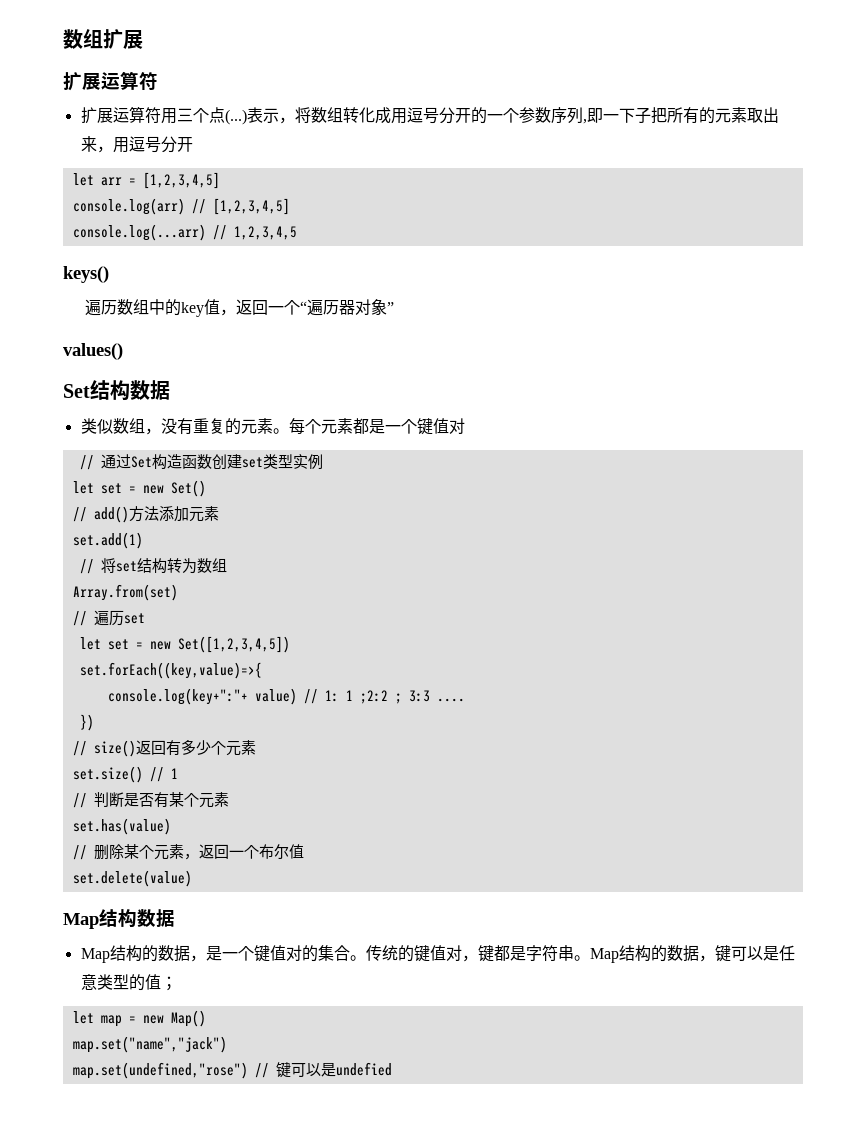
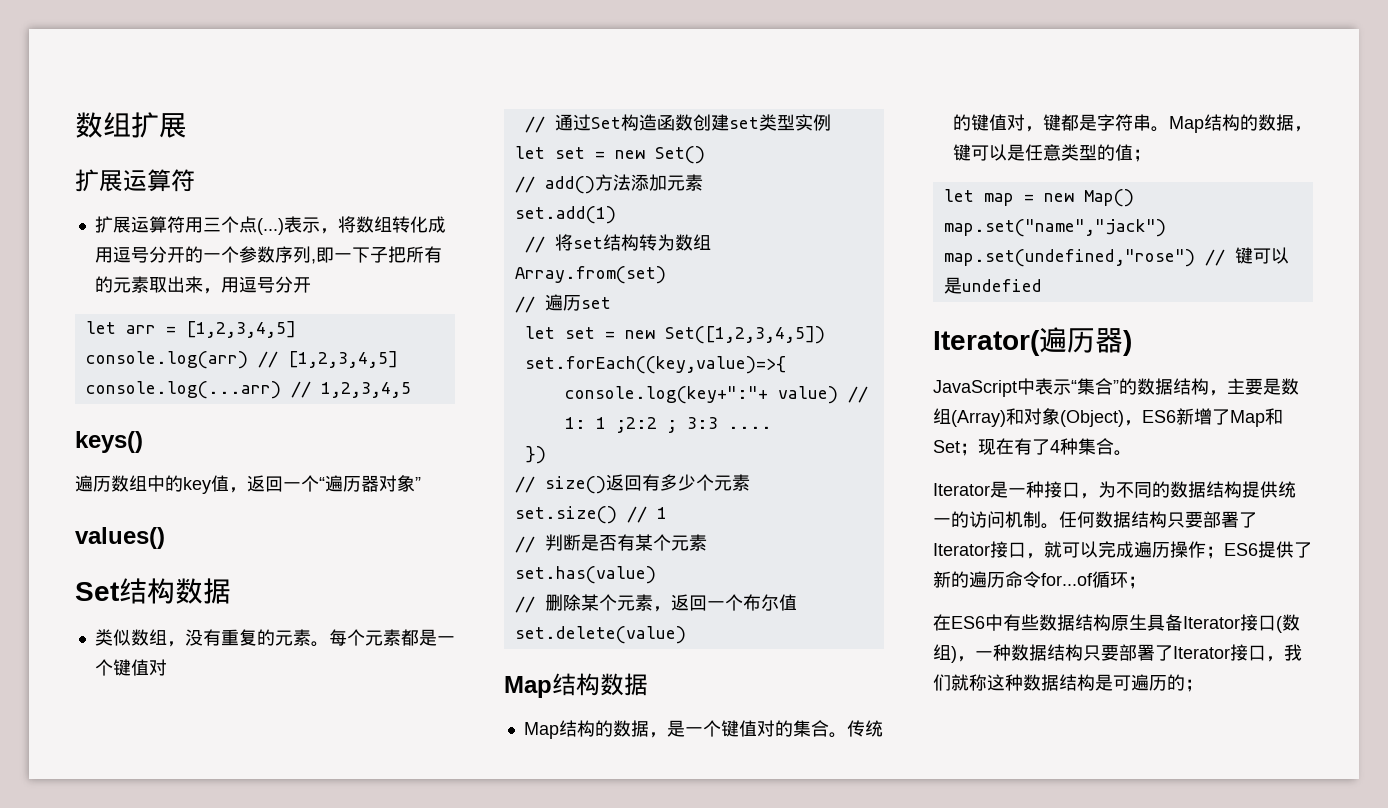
(392, 1069) none -> [933,327,1132,356] [933,378,1299,397] [933,408,1283,427] [933,438,1132,456] [933,481,1296,499] [933,511,1257,529] [933,541,1312,559] [933,571,1146,589] [933,614,1300,633] [933,644,1302,663] [933,674,1203,692] // Iterator(遍历器) // JavaScript中表示“集合”的数据结构，主要是数组(Array)和对象(Object)，ES6新增了Map和Set；现在有了4种集合。 // Iterator是一种接口，为不同的数据结构提供统一的访问机制。任何数据结构只要部署了Iterator接口，就可以完成遍历操作；ES6提供了新的遍历命令for...of循环； // 在ES6中有些数据结构原生具备Iterator接口(数组)，一种数据结构只要部署了Iterator接口，我们就称这种数据结构是可遍历的；

